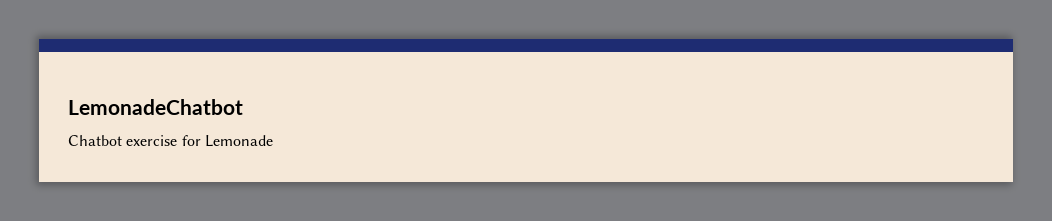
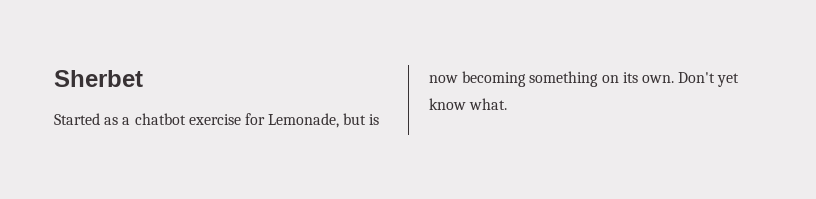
[68,99,243,115] [68,135,273,147] LemonadeChatbot // Chatbot exercise for Lemonade -> [54,70,143,87] [54,113,380,128] [429,71,740,87] [429,98,508,110] Sherbet // Started as a chatbot exercise for Lemonade, but is now becoming something on its own. Don't yet know what.

